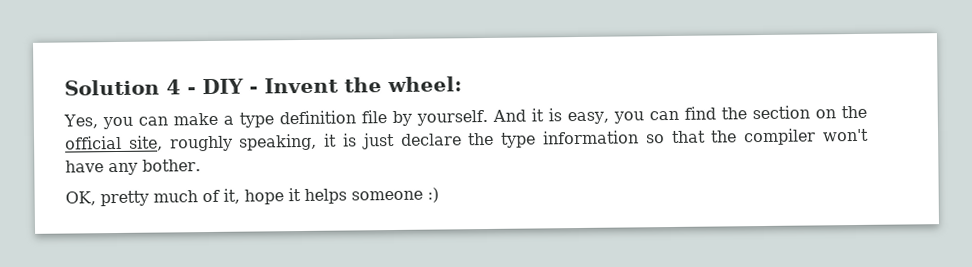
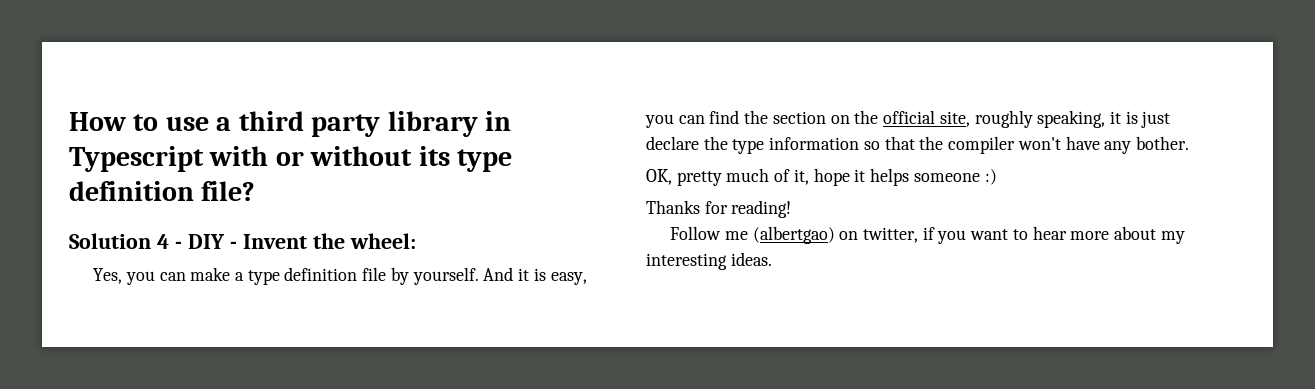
(64, 87) none -> [69,111,511,137] [69,146,513,172] [69,181,256,201] How to use a third party library in Typescript with or without its type definition file? //
(439, 195) none -> [646,200,792,218] [670,226,1185,244] [646,252,772,270] // Thanks for reading! // Follow me (albertgao) on twitter, if you want to hear more about my interesting ideas.

